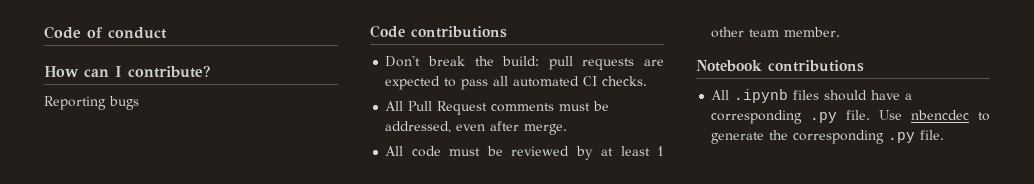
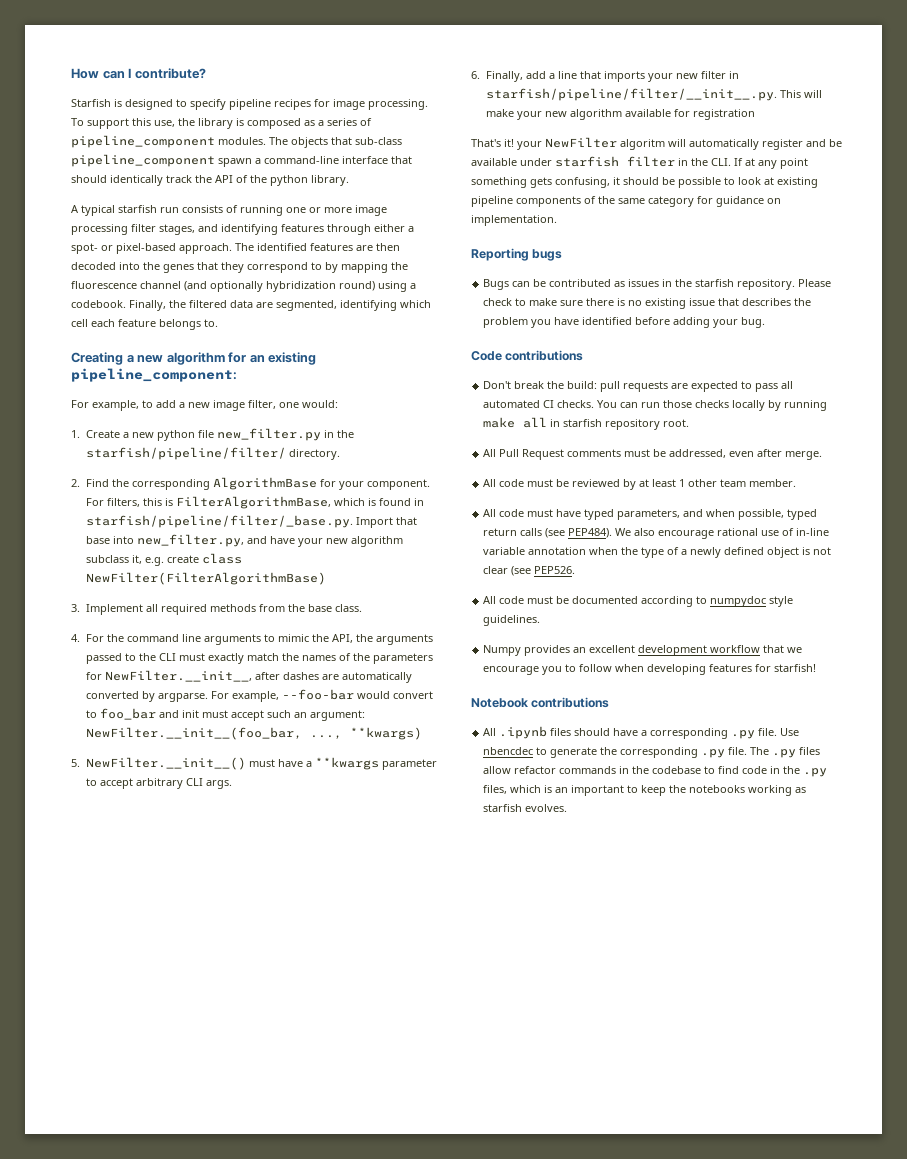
[44,26,167,39] Code of conduct // -> (71, 73) none
[44,96,139,110] Reporting bugs -> [71,99,428,110] [71,118,372,129] [71,135,402,148] [71,154,412,167] [71,175,349,186] [71,205,387,216] [71,224,414,235] [71,243,400,254] [71,262,408,273] [71,281,416,292] [71,300,431,311] [71,319,218,330] [71,352,317,365] [71,368,237,382] [71,400,338,411] [71,428,354,441] [85,447,340,460] [71,477,430,490] [85,496,424,509] [85,515,417,528] [85,534,403,547] [85,553,242,566] [85,572,326,585] [71,604,362,615] [71,634,433,645] [85,653,433,664] [85,670,412,683] [85,689,433,702] [85,708,365,721] [85,727,422,740] [71,757,437,770] [85,778,232,789] [471,71,739,82] [485,88,822,101] [485,109,755,120] [471,137,842,150] [471,156,808,169] [471,177,818,188] [471,196,781,207] [471,215,557,226] [471,248,563,261] [483,279,832,290] [483,298,812,309] [483,317,766,328] Starfish is designed to specify pipeline recipes for image processing. To support this use, the library is composed as a series of pipeline_component modules. The objects that sub-class pipeline_component spawn a command-line interface that should identically track the API of the python library. // A typical starfish run consists of running one or more image processing filter stages, and identifying features through either a spot- or pixel-based approach. The identified features are then decoded into the genes that they correspond to by mapping the fluorescence channel (and optionally hybridization round) using a codebook. Finally, the filtered data are segmented, identifying which cell each feature belongs to. // Creating a new algorithm for an existing pipeline_component: // For example, to add a new image filter, one would: // 1. Create a new python file new_filter.py in the starfish/pipeline/filter/ directory. // 2. Find the corresponding AlgorithmBase for your component. For filters, this is FilterAlgorithmBase, which is found in starfish/pipeline/filter/_base.py. Import that base into new_filter.py, and have your new algorithm subclass it, e.g. create class NewFilter(FilterAlgorithmBase) // 3. Implement all required methods from the base class. // 4. For the command line arguments to mimic the API, the arguments passed to the CLI must exactly match the names of the parameters for NewFilter.__init__, after dashes are automatically converted by argparse. For example, --foo-bar would convert to foo_bar and init must accept such an argument: NewFilter.__init__(foo_bar, ..., **kwargs) // 5. NewFilter.__init__() must have a **kwargs parameter to accept arbitrary CLI args. // 6. Finally, add a line that imports your new filter in starfish/pipeline/filter/__init__.py. This will make your new algorithm available for registration // That's it! your NewFilter algoritm will automatically register and be available under starfish filter in the CLI. If at any point something gets confusing, it should be possible to look at existing pipeline components of the same category for guidance on implementation. // Reporting bugs // Bugs can be contributed as issues in the starfish repository. Please check to make sure there is no existing issue that describes the problem you have identified before adding your bug.
(648, 81) none -> [597,400,828,411] [483,417,690,430] You can run those checks locally by running make all in starfish repository root.
(841, 32) none -> [483,509,818,520] [483,528,830,539] [483,547,832,558] [483,566,576,576] [483,596,794,607] [483,615,541,626] [483,645,803,656] [483,664,817,675] // All code must have typed parameters, and when possible, typed return calls (see PEP484). We also encourage rational use of in-line variable annotation when the type of a newly defined object is not clear (see PEP526. // All code must be documented according to numpydoc style guidelines. // Numpy provides an excellent development workflow that we encourage you to follow when developing features for starfish!
(945, 135) none -> [750,747,821,758] [483,766,828,777] [483,785,807,796] [483,804,568,812] The .py files allow refactor commands in the codebase to find code in the .py files, which is an important to keep the notebooks working as starfish evolves.

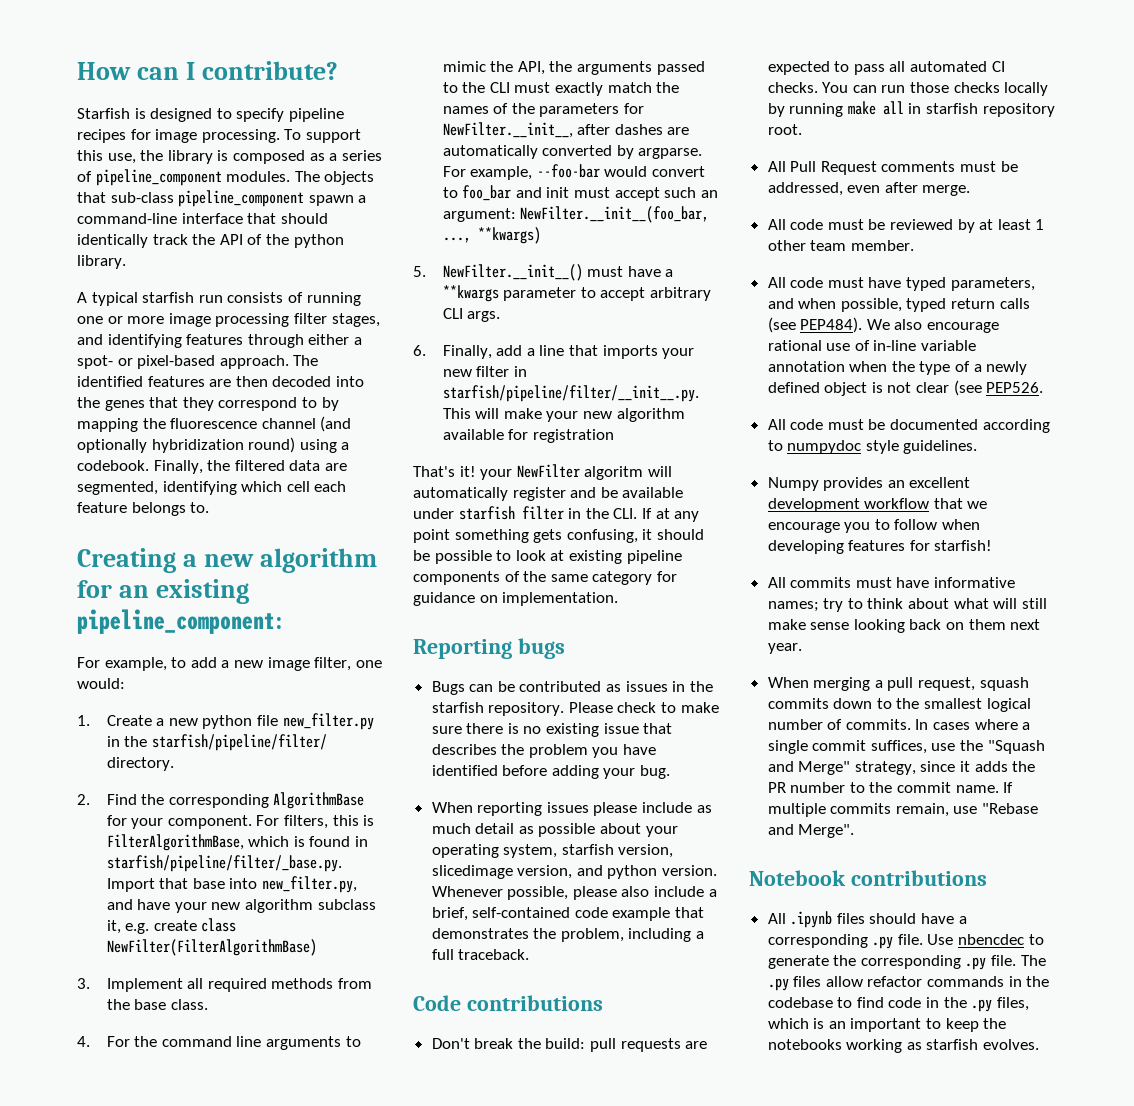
(766, 322) none -> [431,802,712,816] [431,823,678,837] [431,844,674,858] [431,865,718,879] [431,886,717,900] [431,907,705,921] [431,928,705,942] [431,949,530,960] // When reporting issues please include as much detail as possible about your operating system, starfish version, slicedimage version, and python version. Whenever possible, please also include a brief, self-contained code example that demonstrates the problem, including a full traceback.
(817, 668) none -> [767,577,1016,588] [767,598,1047,612] [767,619,1041,633] [767,643,802,654] [767,677,1029,691] [767,698,1031,712] [767,719,1031,730] [767,740,1045,754] [767,761,1036,775] [767,782,1014,793] [767,803,1039,817] [767,824,855,838] // All commits must have informative names; try to think about what will still make sense looking back on them next year. // When merging a pull request, squash commits down to the smallest logical number of commits. In cases where a single commit suffices, use the "Squash and Merge" strategy, since it adds the PR number to the commit name. If multiple commits remain, use "Rebase and Merge".

